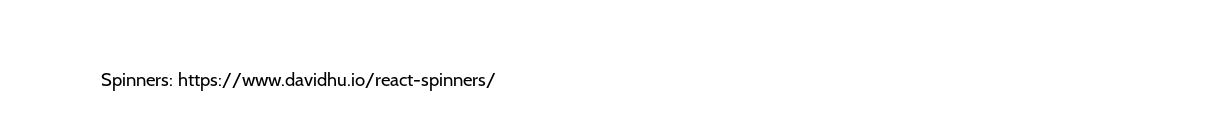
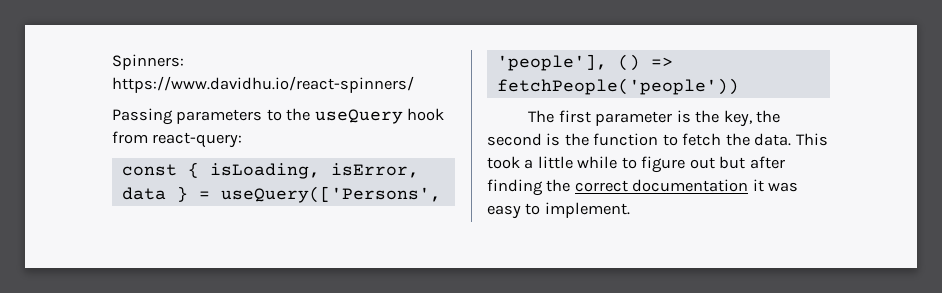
(496, 81) none -> [112,108,445,125] [112,131,243,148] [121,162,419,179] [121,186,441,203] [496,54,673,71] [496,78,739,95] [528,110,781,127] [487,133,828,146] [487,156,785,173] [487,179,799,196] [487,202,630,219] // Passing parameters to the useQuery hook from react-query: // const { isLoading, isError, data } = useQuery(['Persons', 'people'], () => fetchPeople('people')) // The first parameter is the key, the second is the function to fetch the data. This took a little while to figure out but after finding the correct documentation it was easy to implement.

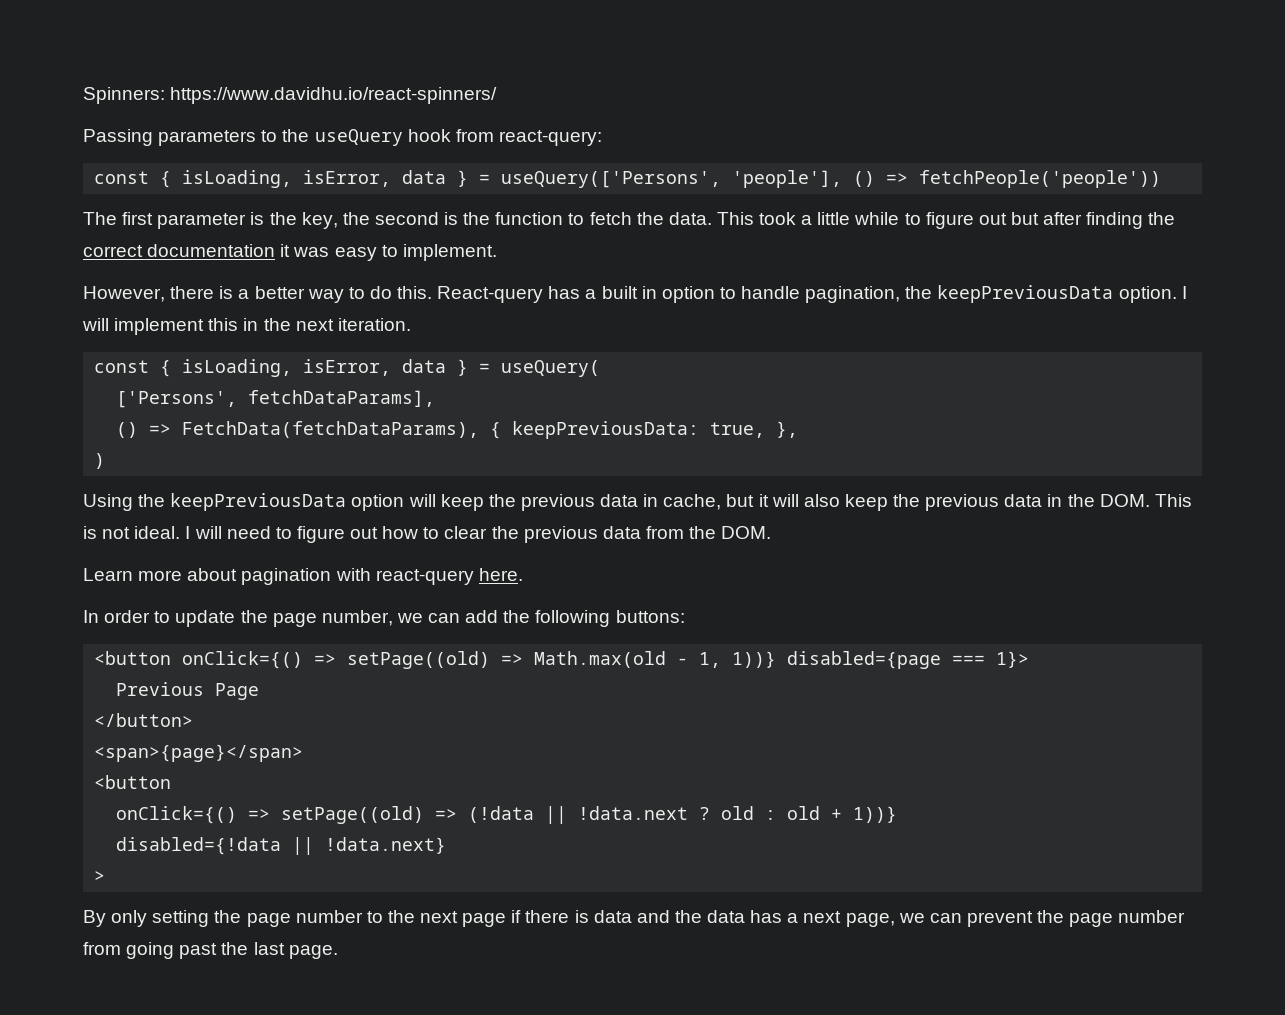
(630, 210) none -> [83,285,1187,303] [82,318,411,335] [94,359,601,377] [116,390,436,408] [116,421,799,439] [94,453,106,469] [83,493,1192,511] [83,526,772,543] [83,568,523,585] [83,610,685,627] [94,651,1030,669] [116,682,260,700] [94,713,194,727] [94,744,304,762] [94,775,172,789] [116,806,898,824] [116,837,447,855] [94,871,106,882] [83,910,1186,927] [83,942,338,959] // However, there is a better way to do this. React-query has a built in option to handle pagination, the keepPreviousData option. I will implement this in the next iteration. // const { isLoading, isError, data } = useQuery( // ['Persons', fetchDataParams], // () => FetchData(fetchDataParams), { keepPreviousData: true, }, // ) // Using the keepPreviousData option will keep the previous data in cache, but it will also keep the previous data in the DOM. This is not ideal. I will need to figure out how to clear the previous data from the DOM. // Learn more about pagination with react-query here. // In order to update the page number, we can add the following buttons: // <button onClick={() => setPage((old) => Math.max(old - 1, 1))} disabled={page === 1}> // Previous Page // </button> // <span>{page}</span> // <button // onClick={() => setPage((old) => (!data || !data.next ? old : old + 1))} // disabled={!data || !data.next} // > // By only setting the page number to the next page if there is data and the data has a next page, we can prevent the page number from going past the last page.

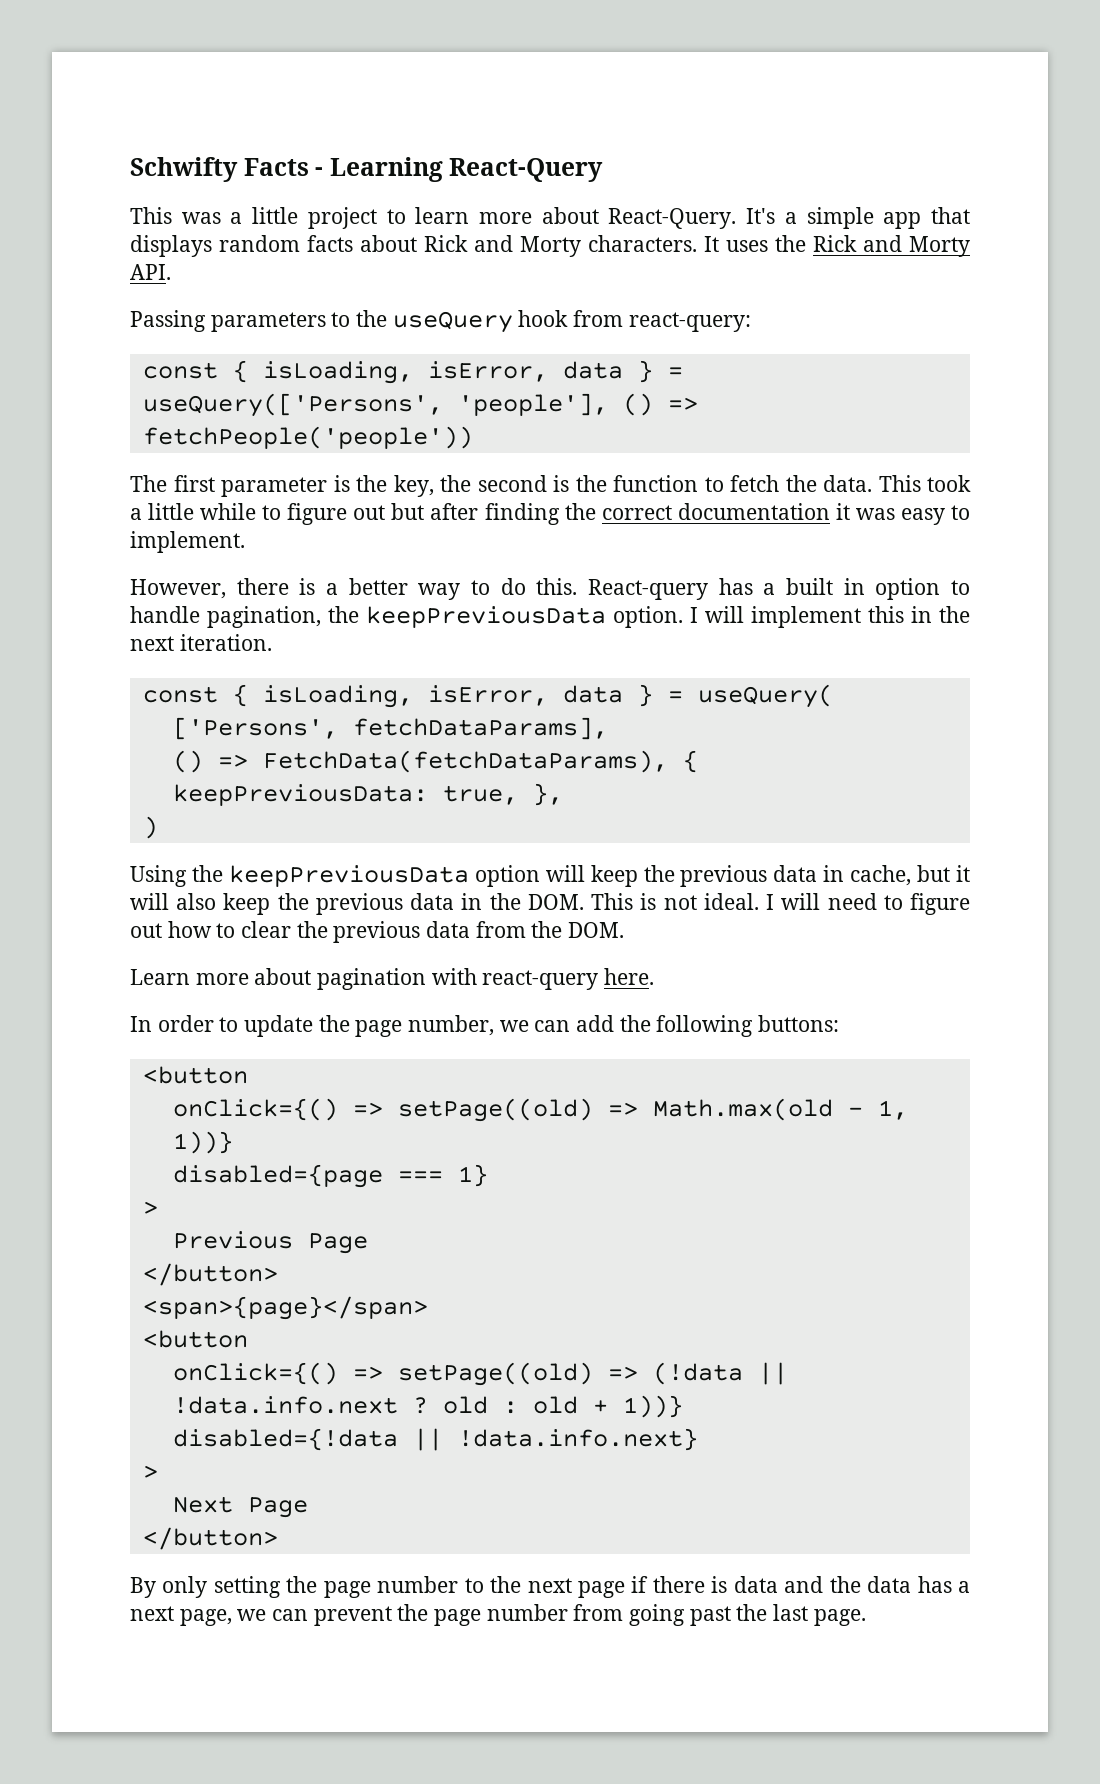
[83,87,498,104] Spinners: https://www.davidhu.io/react-spinners/ -> [130,157,604,182] [130,207,970,229] [130,235,970,257] [130,264,171,280] Schwifty Facts - Learning React-Query // This was a little project to learn more about React-Query. It's a simple app that displays random facts about Rick and Morty characters. It uses the Rick and Morty API.
(172, 658) none -> (248, 1075) //
(777, 659) none -> (233, 1142) //
[996,651,1030,668] 1}> -> [457,1164,488,1187] [142,1201,158,1215] 1} // >
[578,806,689,820] !data.next -> [172,1396,398,1414] !data.info.next
[325,837,447,854] [94,871,106,882] !data.next} // > -> [457,1428,698,1451] [142,1465,158,1479] [172,1496,308,1518] [142,1527,278,1550] !data.info.next} // > // Next Page // </button>

